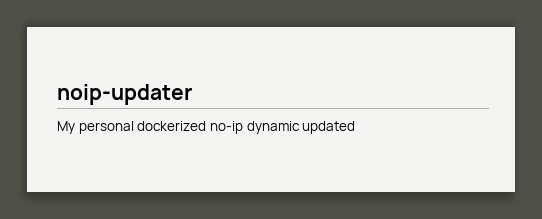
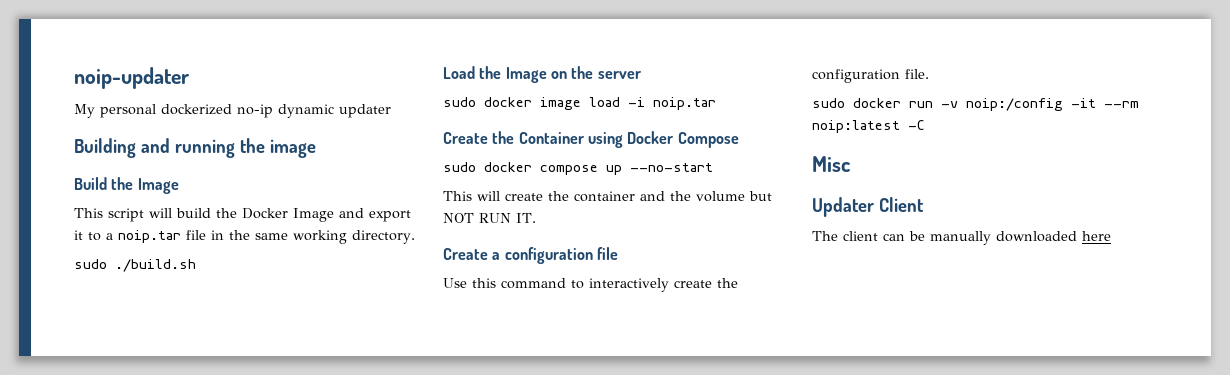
[302,121,356,134] updated -> [339,104,391,118] [74,138,316,158] [74,177,179,194] [74,208,411,222] [74,230,415,244] [74,259,196,272] [443,66,641,83] [443,97,716,110] [443,131,739,148] [443,162,713,175] [443,191,772,202] [443,213,536,223] [443,247,618,264] [443,278,738,292] [812,69,929,83] [812,98,1139,111] [812,120,925,133] [812,156,850,172] [812,197,924,217] [812,231,1111,245] updater // Building and running the image // Build the Image // This script will build the Docker Image and export it to a noip.tar file in the same working directory. // sudo ./build.sh // Load the Image on the server // sudo docker image load -i noip.tar // Create the Container using Docker Compose // sudo docker compose up --no-start // This will create the container and the volume but NOT RUN IT. // Create a configuration file // Use this command to interactively create the configuration file. // sudo docker run -v noip:/config -it --rm noip:latest -C // Misc // Updater Client // The client can be manually downloaded here

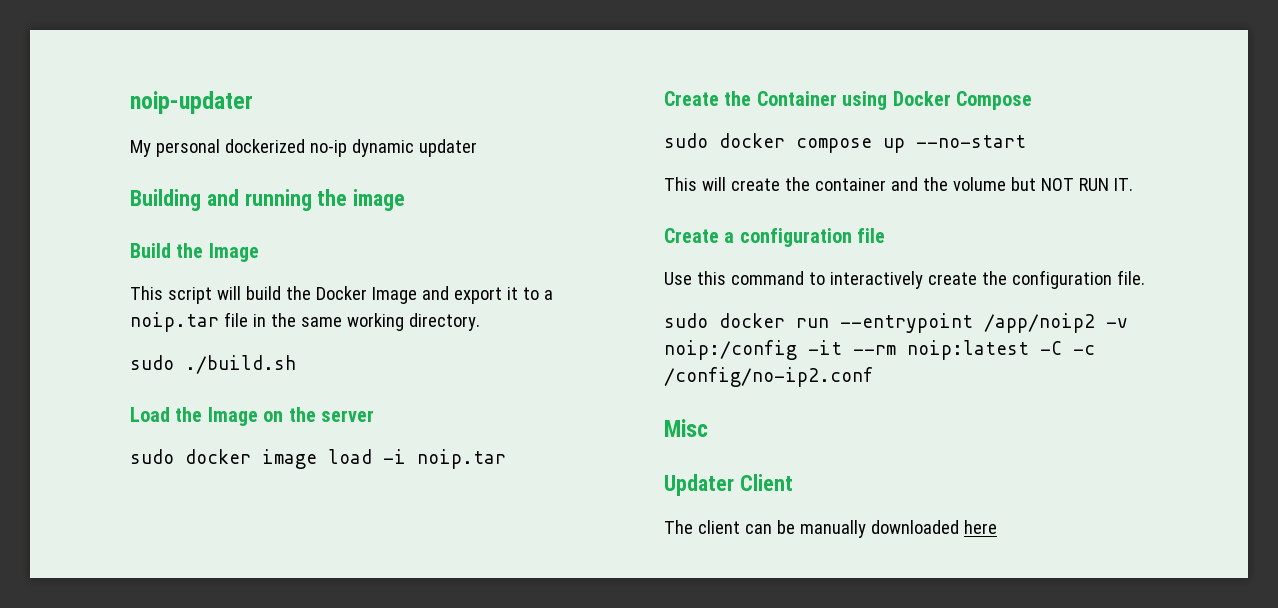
(933, 104) none -> [840,313,1095,333] --entrypoint /app/noip2
(925, 125) none -> [1073,345,1095,355] [664,367,873,387] -c /config/no-ip2.conf

